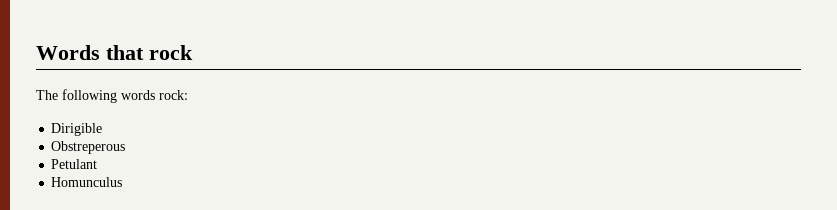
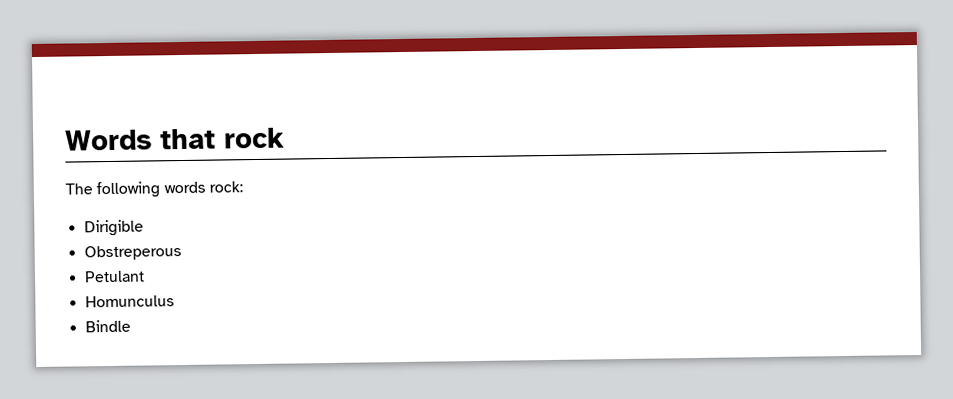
(123, 182) none -> [84,319,131,333] // Bindle

